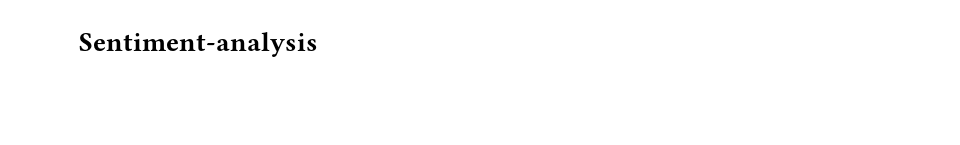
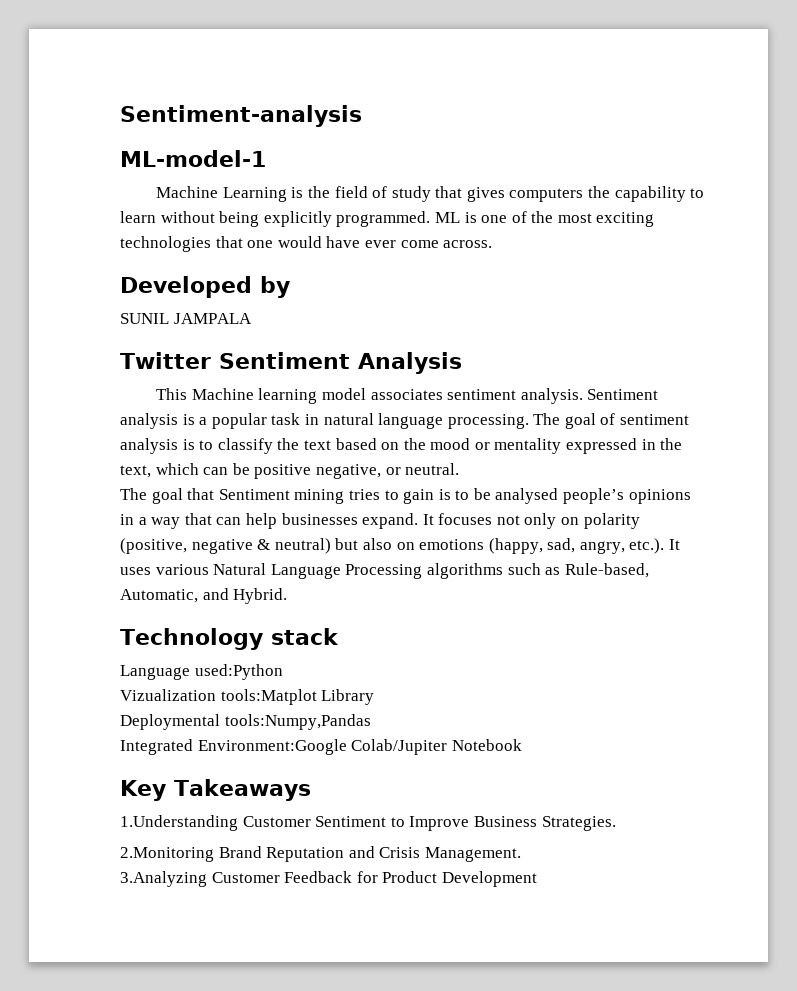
(318, 44) none -> [120,150,266,167] [156,186,705,202] [120,211,655,227] [120,236,493,252] [120,276,290,298] [120,313,252,324] [120,352,462,374] [156,388,659,404] [120,413,690,429] [120,438,683,454] [120,463,460,479] [120,488,691,504] [120,513,640,529] [120,538,681,554] [120,563,649,579] [120,588,288,604] [120,628,339,650] [120,664,283,680] [120,689,375,705] [120,714,371,730] [120,739,522,755] [120,779,311,801] [120,815,616,831] [120,846,521,862] [120,871,537,887] // ML-model-1 // Machine Learning is the field of study that gives computers the capability to learn without being explicitly programmed. ML is one of the most exciting technologies that one would have ever come across. // Developed by // SUNIL JAMPALA // Twitter Sentiment Analysis // This Machine learning model associates sentiment analysis. Sentiment analysis is a popular task in natural language processing. The goal of sentiment analysis is to classify the text based on the mood or mentality expressed in the text, which can be positive negative, or neutral. // The goal that Sentiment mining tries to gain is to be analysed people’s opinions in a way that can help businesses expand. It focuses not only on polarity (positive, negative & neutral) but also on emotions (happy, sad, angry, etc.). It uses various Natural Language Processing algorithms such as Rule-based, Automatic, and Hybrid. // Technology stack // Language used:Python // Vizualization tools:Matplot Library // Deploymental tools:Numpy,Pandas // Integrated Environment:Google Colab/Jupiter Notebook // Key Takeaways // 1.Understanding Customer Sentiment to Improve Business Strategies. // 2.Monitoring Brand Reputation and Crisis Management. // 3.Analyzing Customer Feedback for Product Development

